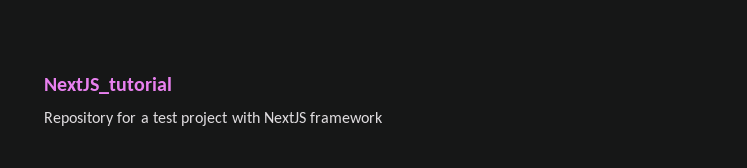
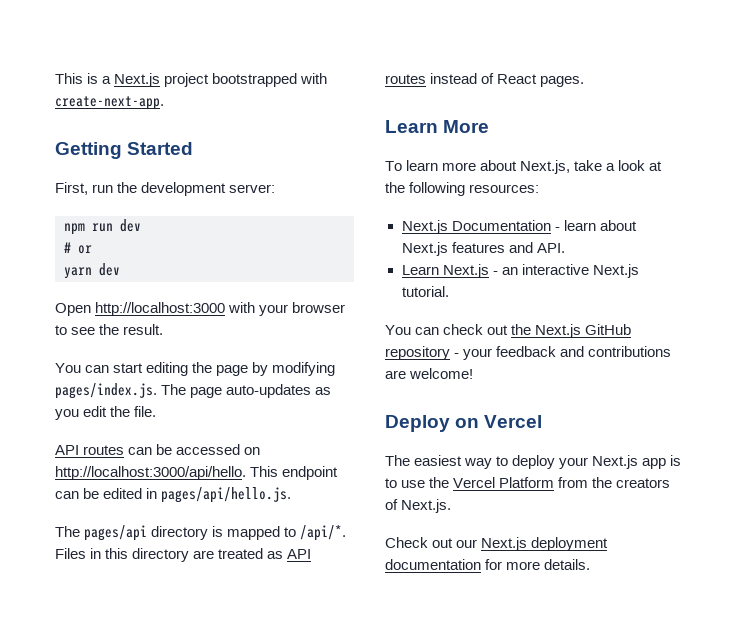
[44,77,172,94] [44,112,384,126] NextJS_tutorial // Repository for a test project with NextJS framework -> [55,73,328,87] [55,96,164,110] [55,142,194,159] [55,182,276,196] [64,219,141,235] [64,242,92,254] [64,263,120,279] [55,302,346,316] [55,324,164,335] [55,362,336,376] [55,383,332,399] [55,406,157,420] [55,444,261,455] [55,466,339,480] [55,487,292,503] [55,525,347,541] [55,548,312,562] [385,73,585,87] [385,120,490,133] [385,160,663,174] [385,182,540,196] [401,220,637,234] [401,242,565,256] [401,264,639,278] [401,286,449,297] [385,324,632,338] [385,346,672,360] [385,368,474,379] [385,415,543,432] [385,455,682,469] [385,477,671,488] [385,499,452,513] [385,537,609,551] [385,559,591,570] This is a Next.js project bootstrapped with create-next-app. // Getting Started // First, run the development server: // npm run dev // # or // yarn dev // Open http://localhost:3000 with your browser to see the result. // You can start editing the page by modifying pages/index.js. The page auto-updates as you edit the file. // API routes can be accessed on http://localhost:3000/api/hello. This endpoint can be edited in pages/api/hello.js. // The pages/api directory is mapped to /api/*. Files in this directory are treated as API routes instead of React pages. // Learn More // To learn more about Next.js, take a look at the following resources: // Next.js Documentation - learn about Next.js features and API. // Learn Next.js - an interactive Next.js tutorial. // You can check out the Next.js GitHub repository - your feedback and contributions are welcome! // Deploy on Vercel // The easiest way to deploy your Next.js app is to use the Vercel Platform from the creators of Next.js. // Check out our Next.js deployment documentation for more details.

